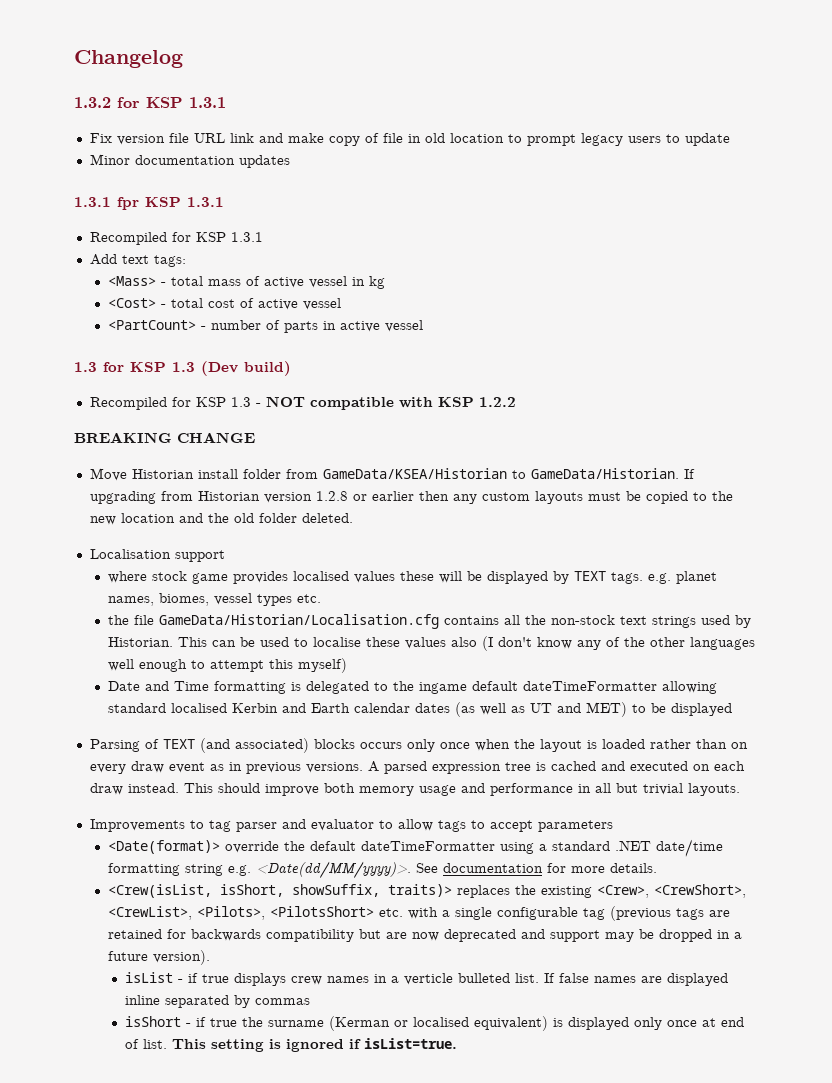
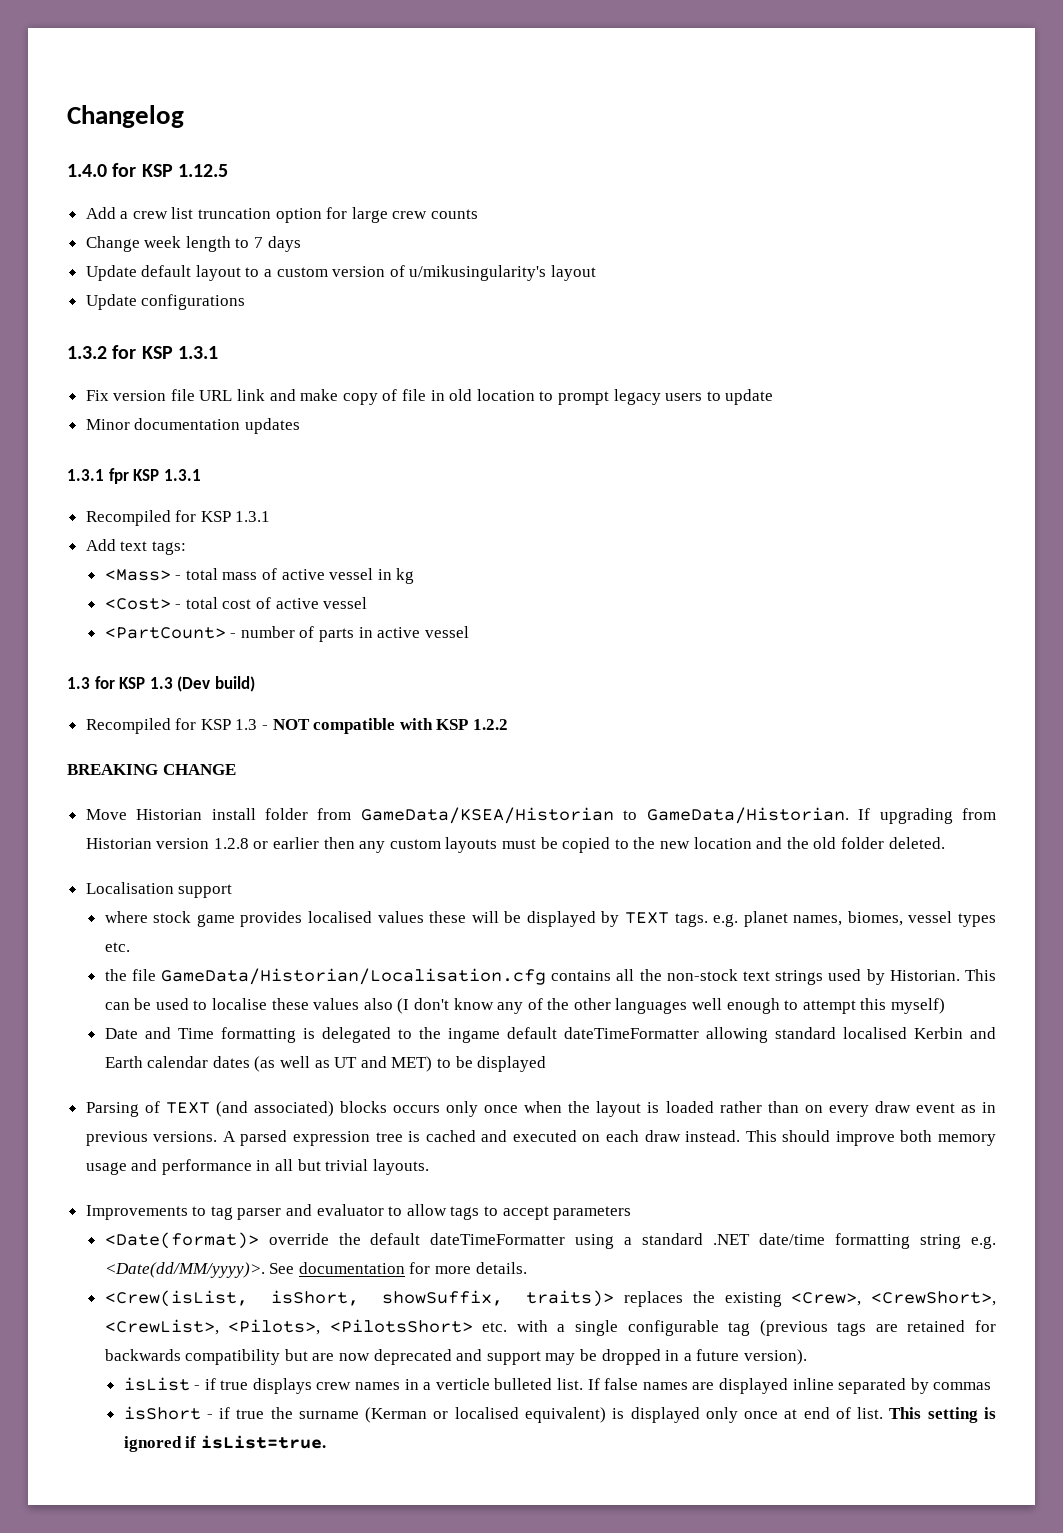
(183, 59) none -> [67,163,228,177] [85,207,479,223] [85,236,301,252] [85,265,597,281] [85,294,246,310] // 1.4.0 for KSP 1.12.5 // Add a crew list truncation option for large crew counts // Change week length to 7 days // Update default layout to a custom version of u/mikusingularity's layout // Update configurations

